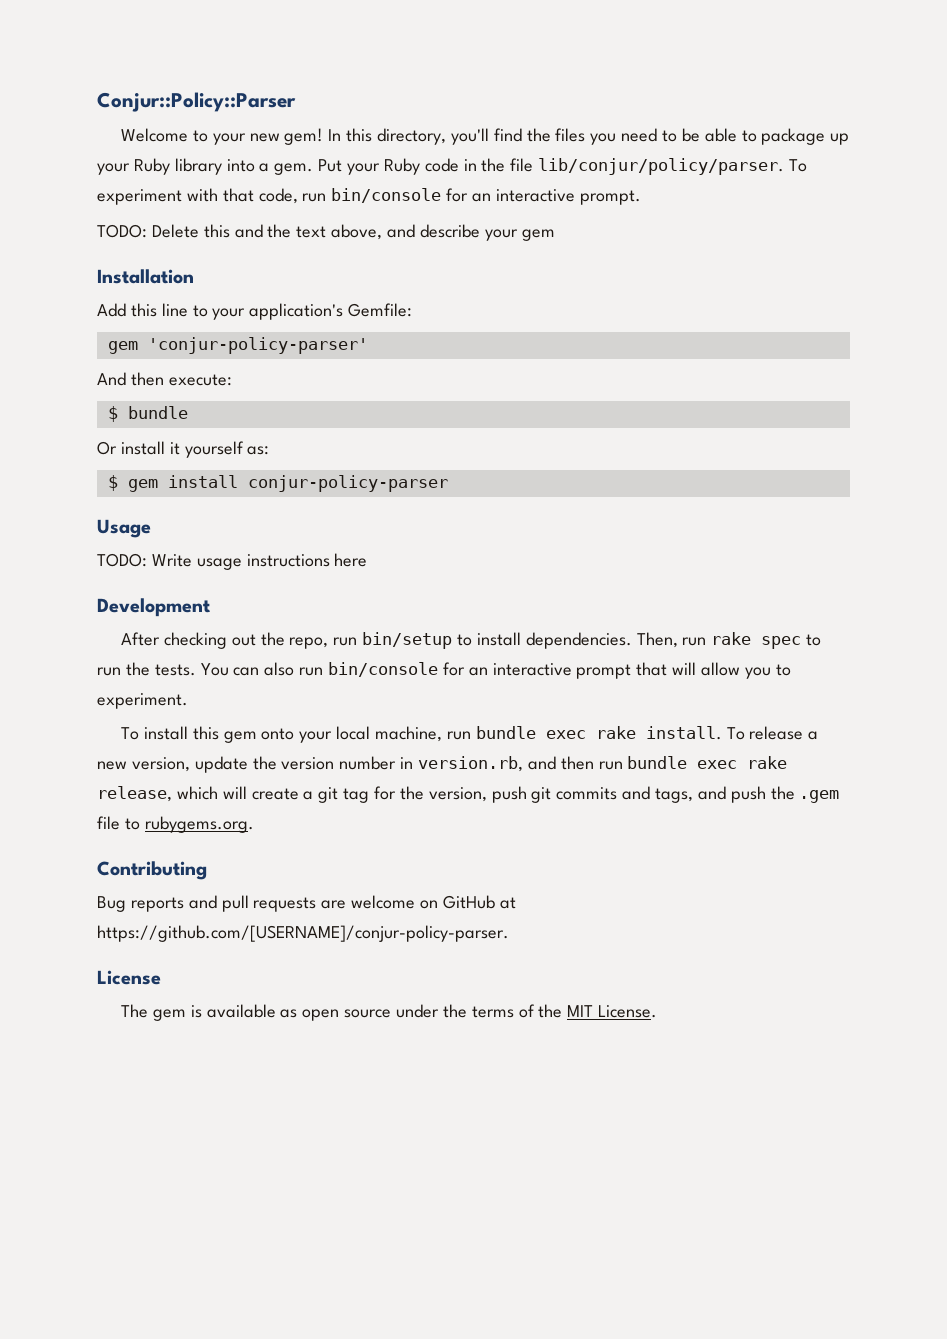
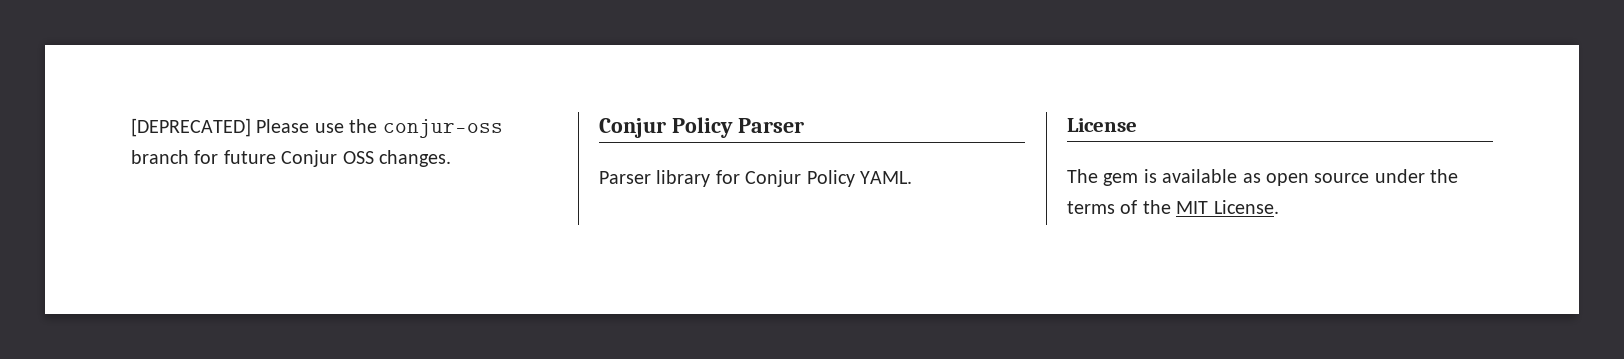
[97,92,296,112] [120,128,850,145] [97,158,808,175] [97,188,641,205] [97,224,555,241] [97,269,194,284] [97,303,413,320] [107,337,368,354] [97,372,232,386] [107,406,188,422] [97,441,270,458] [107,475,448,492] [97,519,151,538] [97,553,368,570] [97,598,210,617] [120,632,822,649] [97,662,791,679] [97,693,188,709] [120,726,819,743] [97,756,788,773] [97,786,840,803] [97,816,254,833] [97,861,207,880] [97,895,516,912] [97,925,509,942] Conjur::Policy::Parser // Welcome to your new gem! In this directory, you'll find the files you need to be able to package up your Ruby library into a gem. Put your Ruby code in the file lib/conjur/policy/parser. To experiment with that code, run bin/console for an interactive prompt. // TODO: Delete this and the text above, and describe your gem // Installation // Add this line to your application's Gemfile: // gem 'conjur-policy-parser' // And then execute: // $ bundle // Or install it yourself as: // $ gem install conjur-policy-parser // Usage // TODO: Write usage instructions here // Development // After checking out the repo, run bin/setup to install dependencies. Then, run rake spec to run the tests. You can also run bin/console for an interactive prompt that will allow you to experiment. // To install this gem onto your local machine, run bundle exec rake install. To release a new version, update the version number in version.rb, and then run bundle exec rake release, which will create a git tag for the version, push git commits and tags, and push the .gem file to rubygems.org. // Contributing // Bug reports and pull requests are welcome on GitHub at https://github.com/[USERNAME]/conjur-policy-parser. -> [131,118,503,138] [131,150,451,167] [599,117,804,138] [599,170,912,187] [DEPRECATED] Please use the conjur-oss branch for future Conjur OSS changes. // Conjur Policy Parser // Parser library for Conjur Policy YAML.

